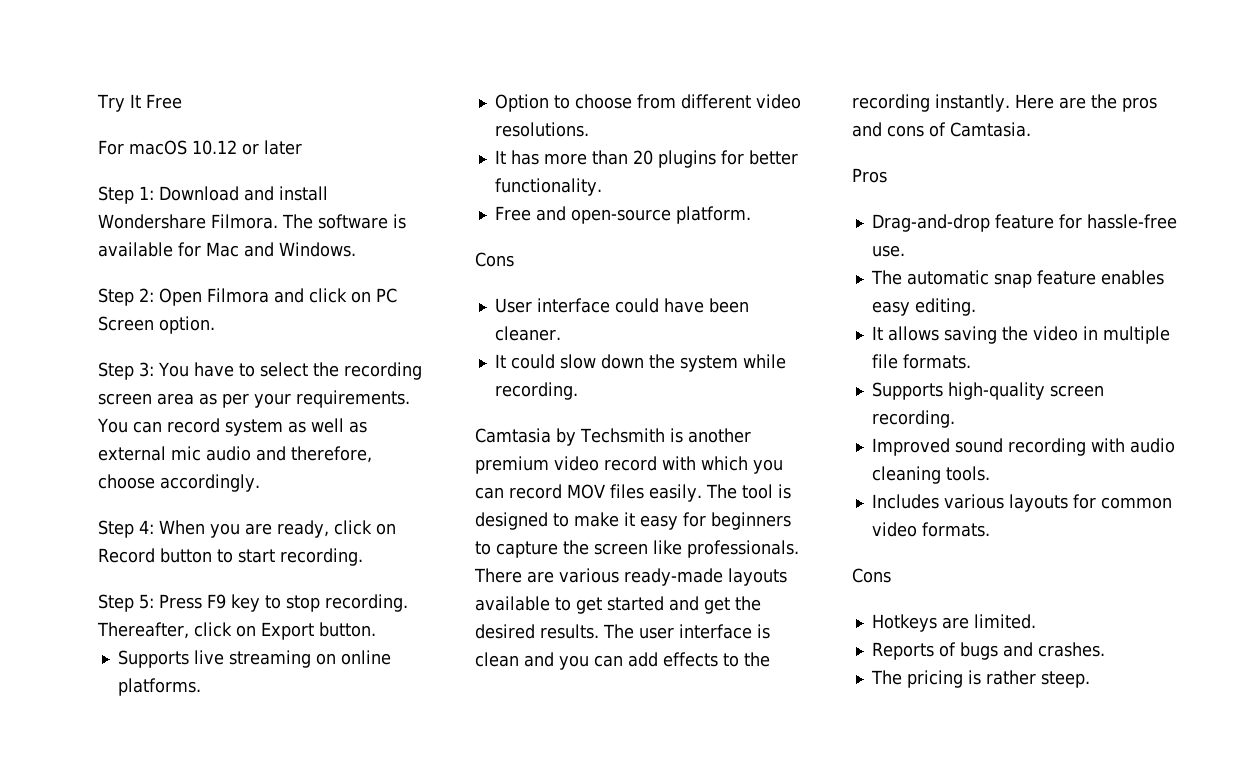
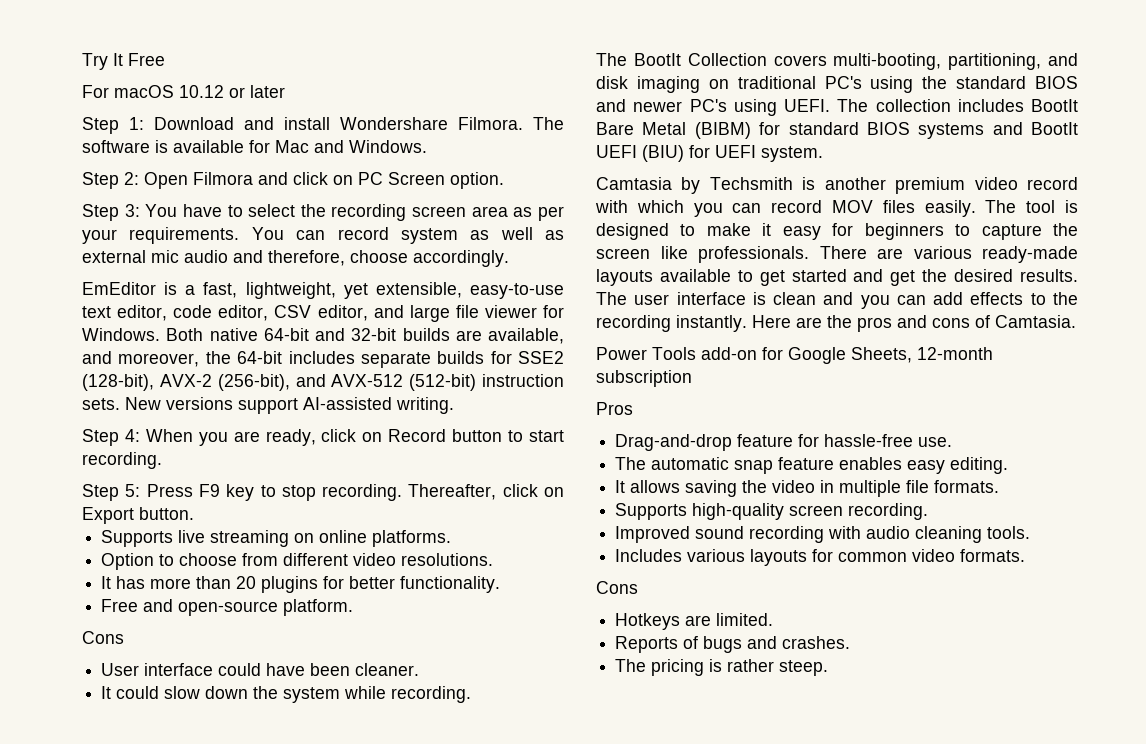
(260, 483) none -> [82,282,564,299] [82,305,565,322] [82,328,564,344] [82,351,564,368] [82,374,564,391] [82,397,454,414] // EmEditor is a fast, lightweight, yet extensible, easy-to-use text editor, code editor, CSV editor, and large file viewer for Windows. Both native 64-bit and 32-bit builds are available, and moreover, the 64-bit includes separate builds for SSE2 (128-bit), AVX-2 (256-bit), and AVX-512 (512-bit) instruction sets. New versions support AI-assisted writing.
(578, 391) none -> [596,53,1078,70] [596,76,1078,93] [596,99,1078,116] [596,122,1078,139] [596,145,823,162] // The BootIt Collection covers multi-booting, partitioning, and disk imaging on traditional PC's using the standard BIOS and newer PC's using UEFI. The collection includes BootIt Bare Metal (BIBM) for standard BIOS systems and BootIt UEFI (BIU) for UEFI system.
(1031, 129) none -> [596,347,993,364] [596,370,692,387] // Power Tools add-on for Google Sheets, 12-month subscription

